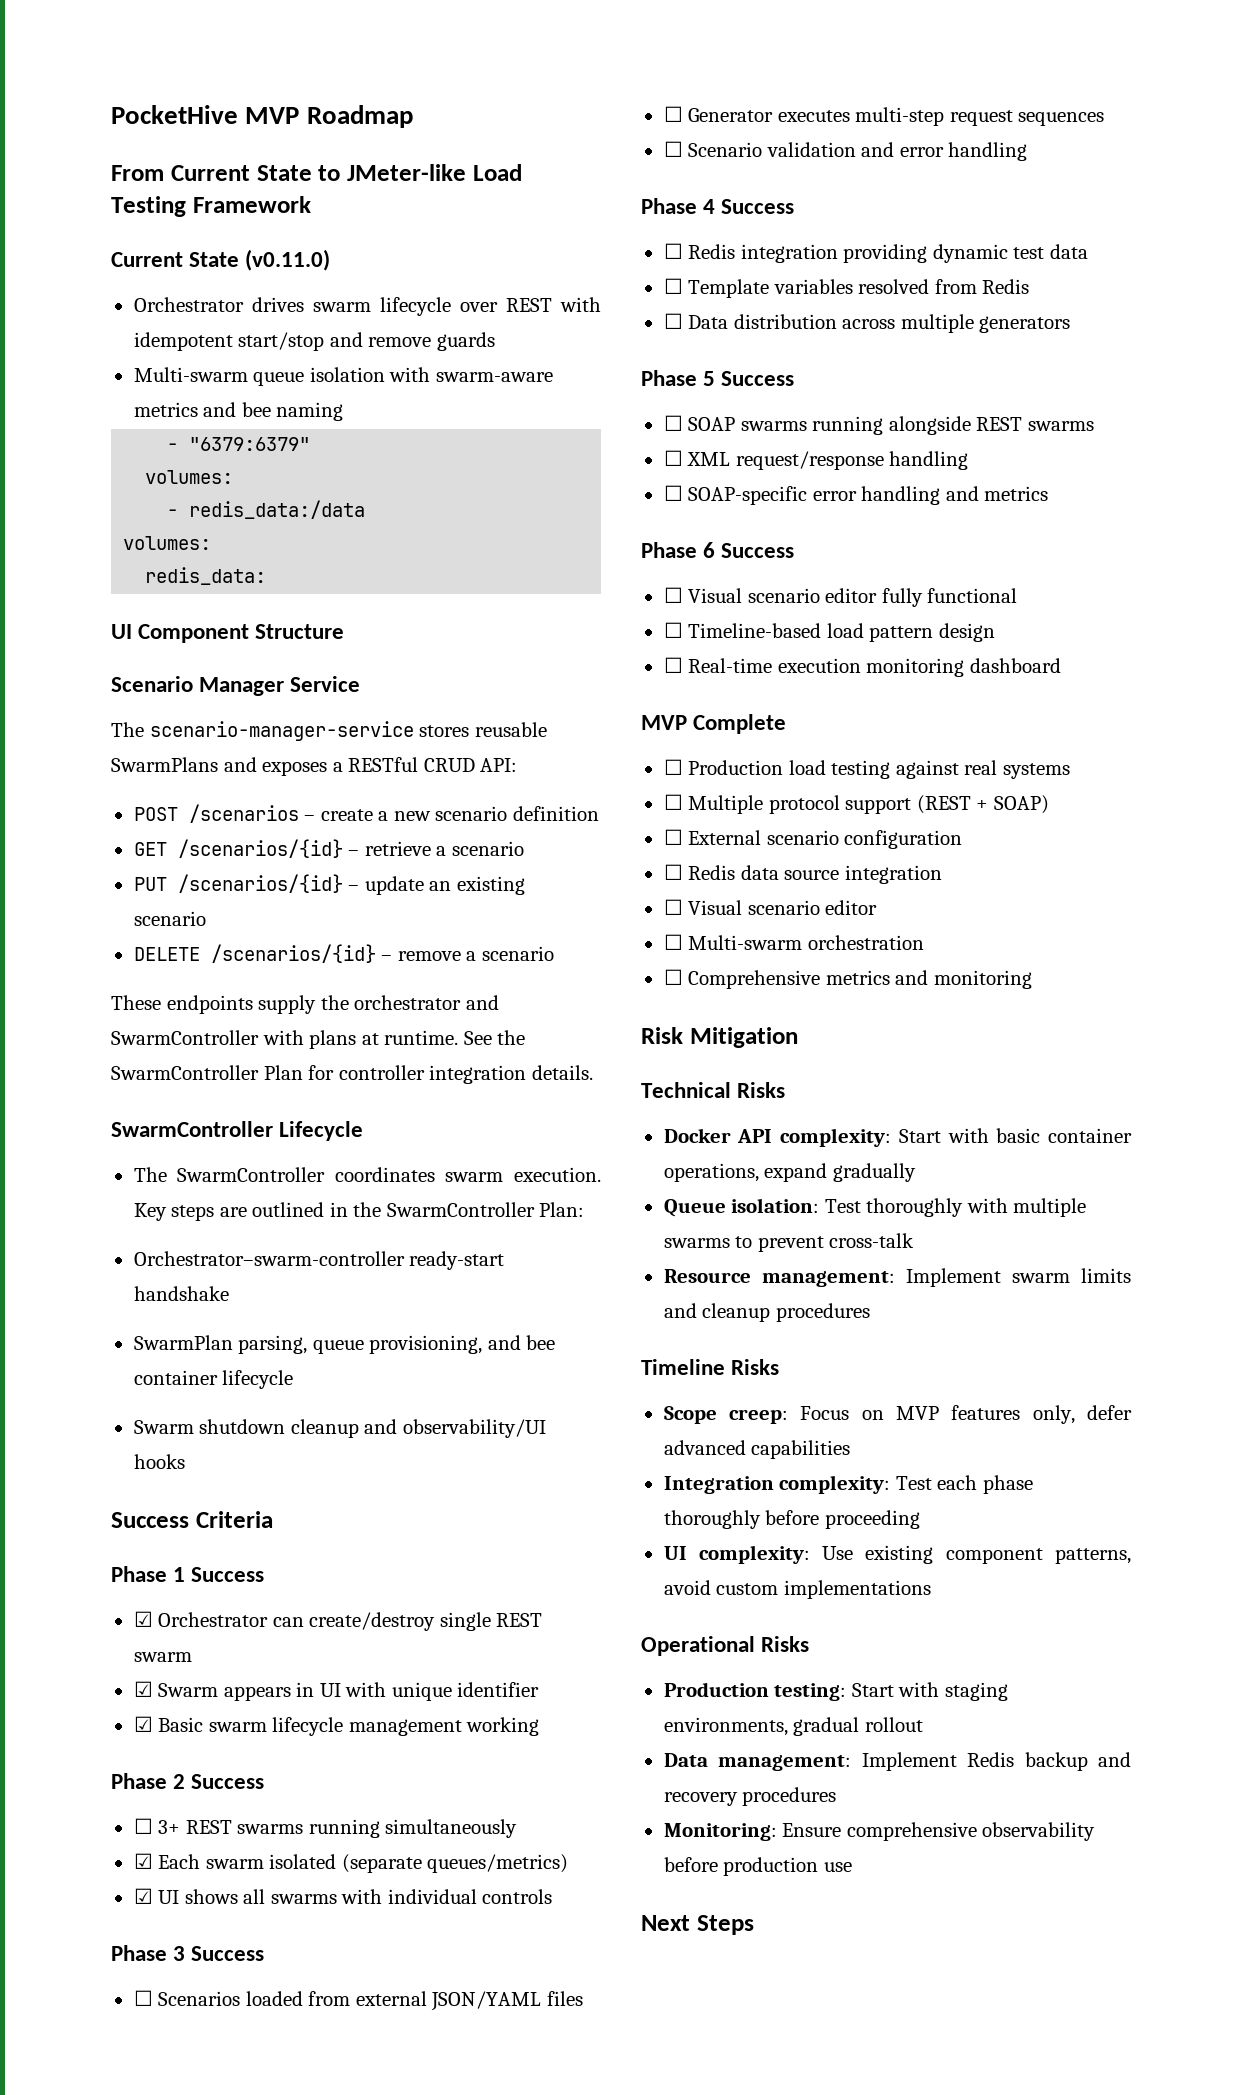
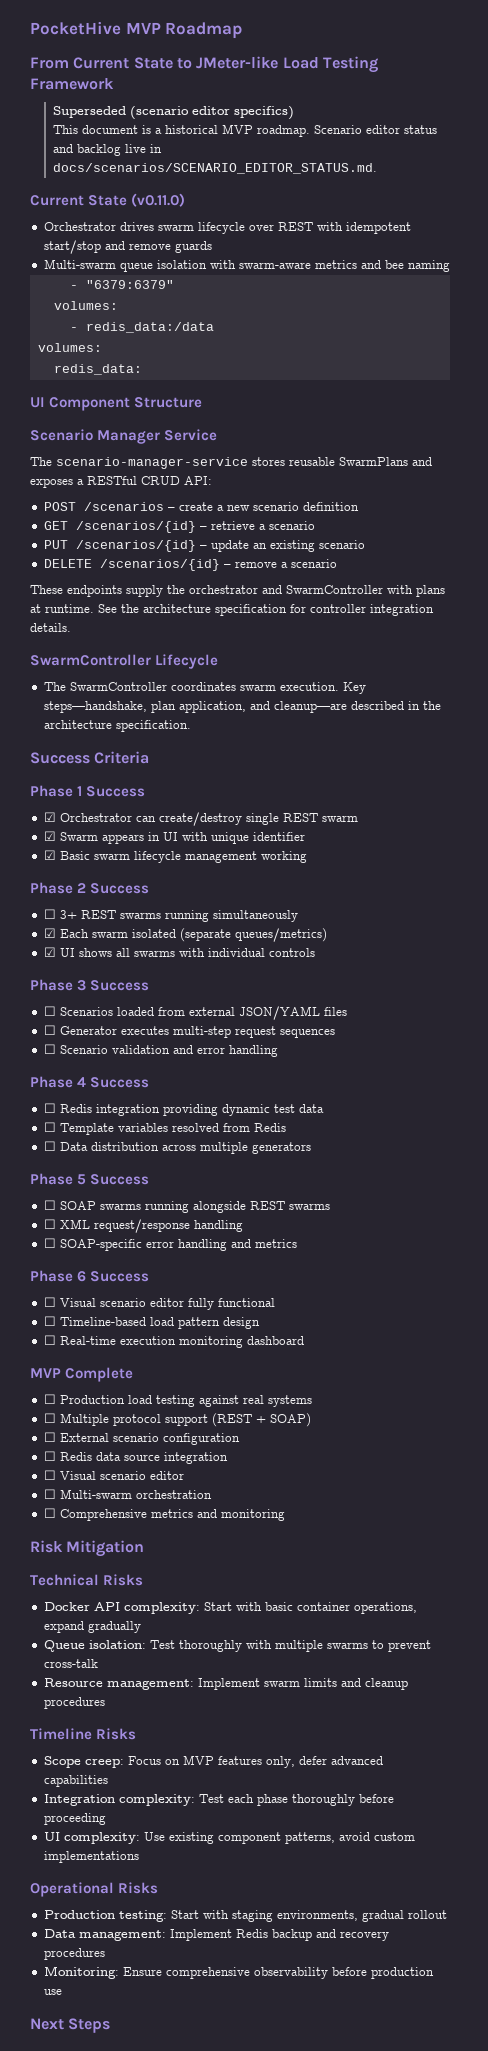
(311, 204) none -> [52,106,294,120] [52,124,437,137] [52,144,162,156] [52,163,377,174] // Superseded (scenario editor specifics) // This document is a historical MVP roadmap. Scenario editor status and backlog live in docs/scenarios/SCENARIO_EDITOR_STATUS.md.
[111,1065,303,1080] SwarmController Plan -> [143,604,287,616] architecture specification
[171,1202,585,1221] [133,1251,505,1270] [133,1286,229,1301] [133,1335,556,1354] [133,1370,294,1389] [133,1419,546,1438] [133,1454,185,1469] steps are outlined in the SwarmController Plan: // Orchestrator–swarm-controller ready-start handshake // SwarmPlan parsing, queue provisioning, and bee container lifecycle // Swarm shutdown cleanup and observability/UI hooks -> [43,701,441,713] [43,720,191,732] steps—handshake, plan application, and cleanup—are described in the architecture specification.

